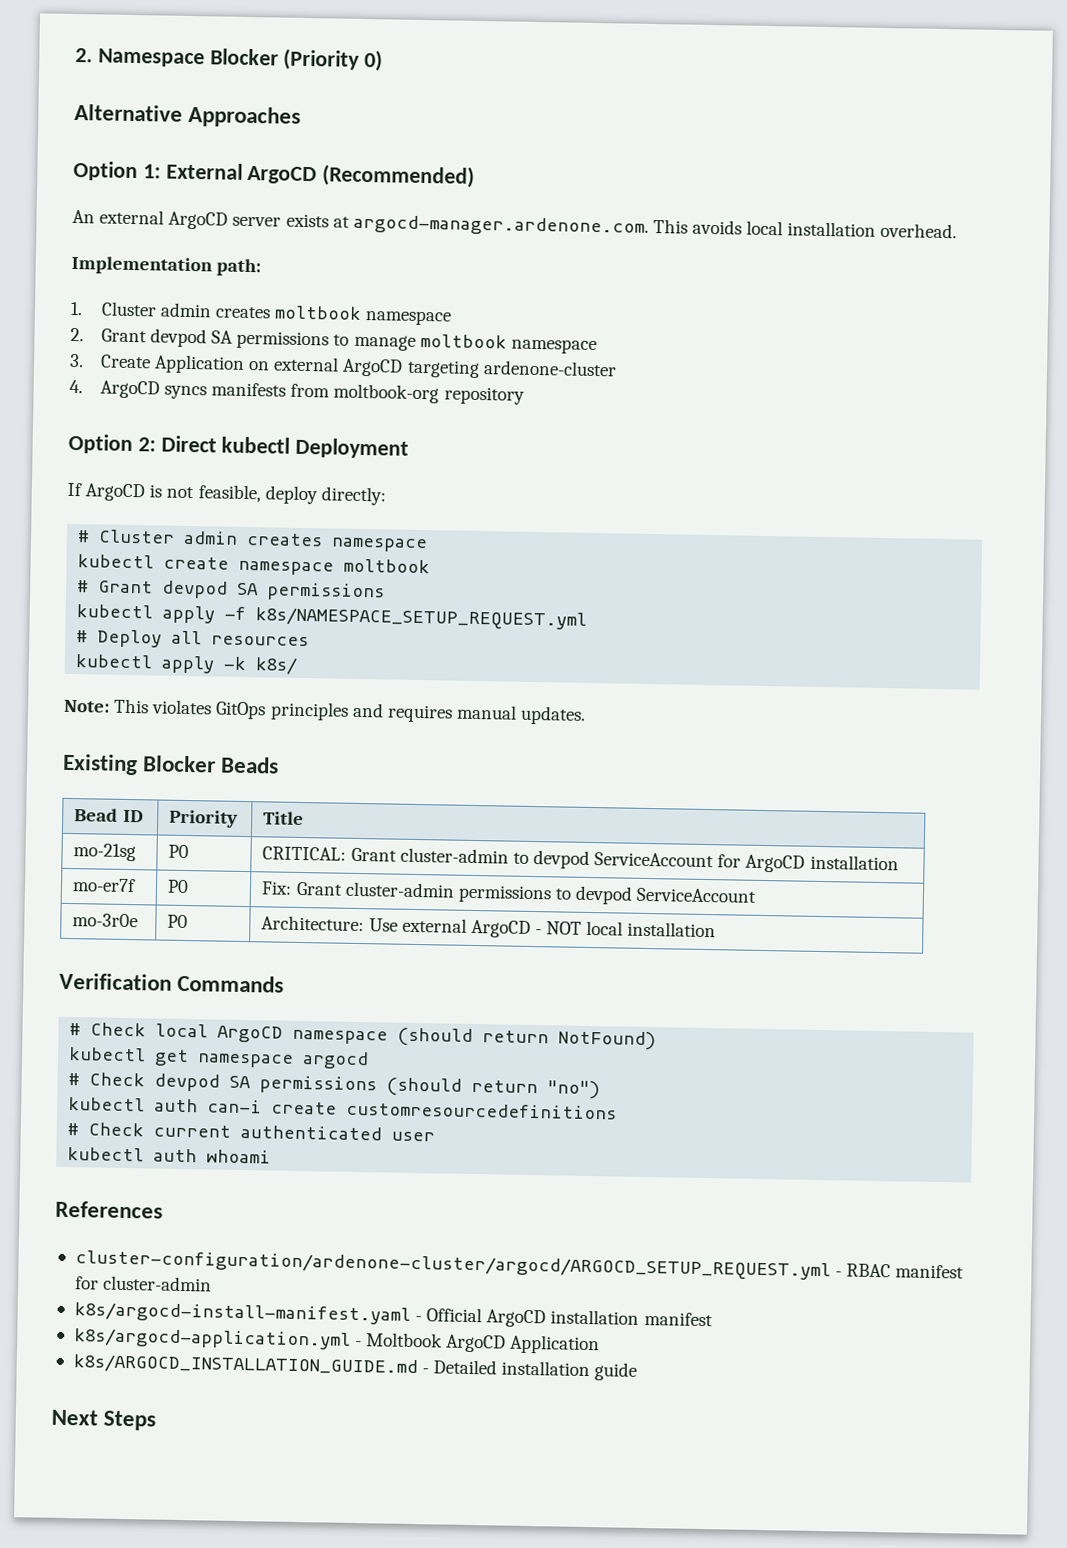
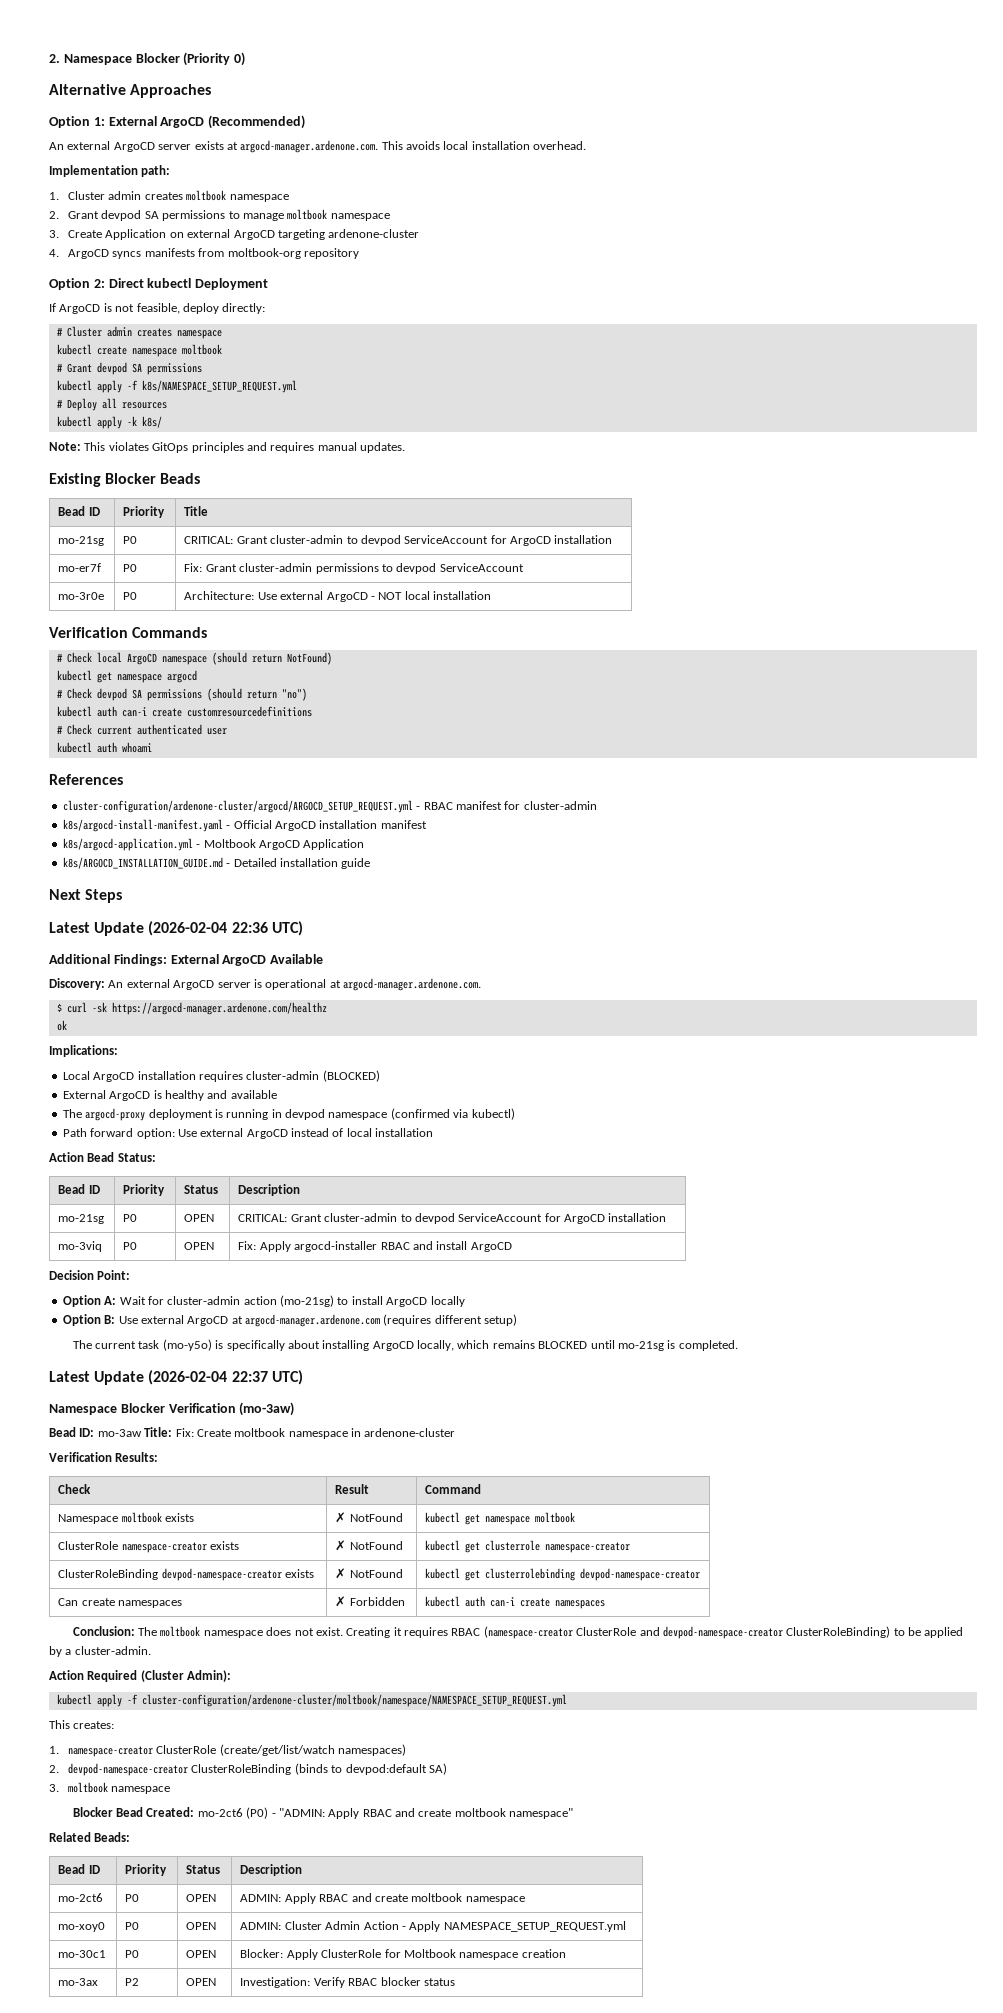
(157, 1420) none -> [49,921,303,936] [49,954,324,966] [49,978,481,991] [56,1002,327,1015] [56,1020,67,1031] [49,1045,118,1057] [62,1070,380,1082] [62,1090,277,1101] [62,1108,515,1121] [62,1128,434,1139] [49,1152,156,1162] [58,1184,100,1194] [123,1184,166,1196] [184,1185,219,1194] [238,1184,301,1196] [58,1214,105,1224] [123,1214,138,1222] [184,1214,215,1222] [238,1213,667,1224] [58,1241,103,1252] [123,1242,138,1250] [184,1242,215,1250] [238,1241,512,1252] [49,1270,131,1280] [62,1295,465,1307] [62,1314,518,1327] [72,1339,738,1351] [49,1370,303,1385] [49,1402,295,1416] [49,1427,456,1439] [49,1452,159,1462] [58,1484,92,1494] [335,1484,370,1494] [425,1484,482,1494] [58,1512,195,1524] [335,1512,403,1523] [425,1512,576,1525] [58,1541,240,1553] [335,1540,403,1551] [425,1540,631,1553] [58,1568,315,1581] [335,1568,403,1579] [425,1568,701,1581] [58,1598,183,1608] [335,1596,405,1607] [425,1596,606,1609] [72,1626,964,1639] [49,1646,151,1657] [49,1670,232,1682] [56,1694,567,1707] [49,1720,115,1729] [49,1744,407,1757] [49,1763,447,1776] [49,1782,171,1794] [72,1807,574,1819] [49,1832,131,1842] [58,1864,100,1874] [125,1864,168,1876] [186,1865,221,1874] [240,1864,303,1876] [58,1893,104,1902] [125,1894,140,1902] [186,1894,217,1902] [240,1893,525,1904] [58,1922,106,1932] [125,1922,140,1930] [186,1922,217,1930] [240,1921,626,1932] [58,1950,107,1958] [125,1950,140,1958] [186,1950,217,1958] [240,1949,566,1960] [58,1978,99,1986] [125,1978,140,1986] [186,1978,217,1986] [240,1977,455,1988] // Latest Update (2026-02-04 22:36 UTC) // Additional Findings: External ArgoCD Available // Discovery: An external ArgoCD server is operational at argocd-manager.ardenone.com. // $ curl -sk https://argocd-manager.ardenone.com/healthz // ok // Implications: // Local ArgoCD installation requires cluster-admin (BLOCKED) // External ArgoCD is healthy and available // The argocd-proxy deployment is running in devpod namespace (confirmed via kubectl) // Path forward option: Use external ArgoCD instead of local installation // Action Bead Status: // Bead ID | Priority | Status | Description // mo-21sg | P0 | OPEN | CRITICAL: Grant cluster-admin to devpod ServiceAccount for ArgoCD installation // mo-3viq | P0 | OPEN | Fix: Apply argocd-installer RBAC and install ArgoCD // Decision Point: // Option A: Wait for cluster-admin action (mo-21sg) to install ArgoCD locally // Option B: Use external ArgoCD at argocd-manager.ardenone.com (requires different setup) // The current task (mo-y5o) is specifically about installing ArgoCD locally, which remains BLOCKED until mo-21sg is completed. // Latest Update (2026-02-04 22:37 UTC) // Namespace Blocker Verification (mo-3aw) // Bead ID: mo-3aw Title: Fix: Create moltbook namespace in ardenone-cluster // Verification Results: // Check | Result | Command // Namespace moltbook exists | ✗ NotFound | kubectl get namespace moltbook // ClusterRole namespace-creator exists | ✗ NotFound | kubectl get clusterrole namespace-creator // ClusterRoleBinding devpod-namespace-creator exists | ✗ NotFound | kubectl get clusterrolebinding devpod-namespace-creator // Can create namespaces | ✗ Forbidden | kubectl auth can-i create namespaces // Conclusion: The moltbook namespace does not exist. Creating it requires RBAC (namespace-creator ClusterRole and devpod-namespace-creator ClusterRoleBinding) to be applied by a cluster-admin. // Action Required (Cluster Admin): // kubectl apply -f cluster-configuration/ardenone-cluster/moltbook/namespace/NAMESPACE_SETUP_REQUEST.yml // This creates: // 1. namespace-creator ClusterRole (create/get/list/watch namespaces) // 2. devpod-namespace-creator ClusterRoleBinding (binds to devpod:default SA) // 3. moltbook namespace // Blocker Bead Created: mo-2ct6 (P0) - "ADMIN: Apply RBAC and create moltbook namespace" // Related Beads: // Bead ID | Priority | Status | Description // mo-2ct6 | P0 | OPEN | ADMIN: Apply RBAC and create moltbook namespace // mo-xoy0 | P0 | OPEN | ADMIN: Cluster Admin Action - Apply NAMESPACE_SETUP_REQUEST.yml // mo-30c1 | P0 | OPEN | Blocker: Apply ClusterRole for Moltbook namespace creation // mo-3ax | P2 | OPEN | Investigation: Verify RBAC blocker status

